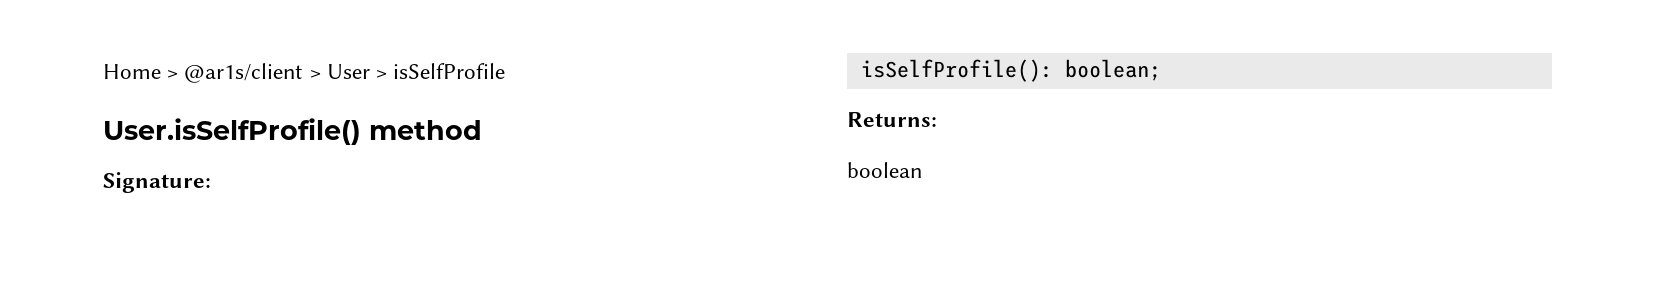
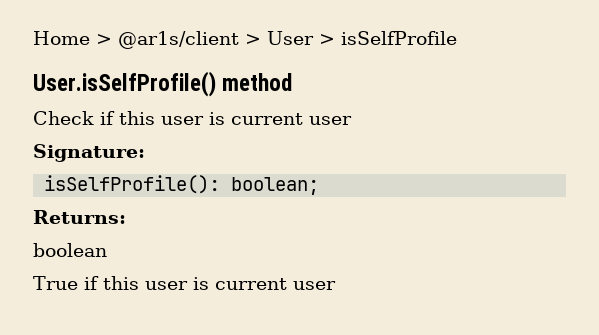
(482, 130) none -> [33,111,352,125] // Check if this user is current user
(922, 170) none -> [33,276,336,290] // True if this user is current user

